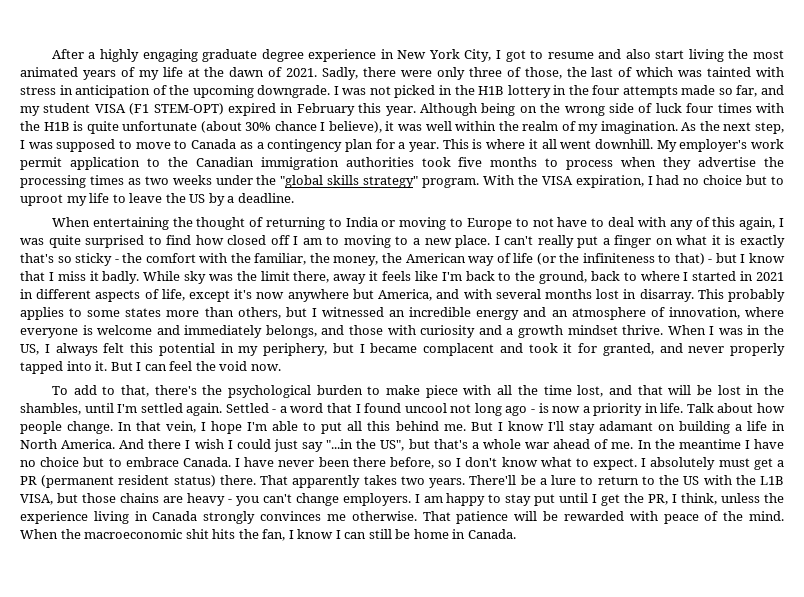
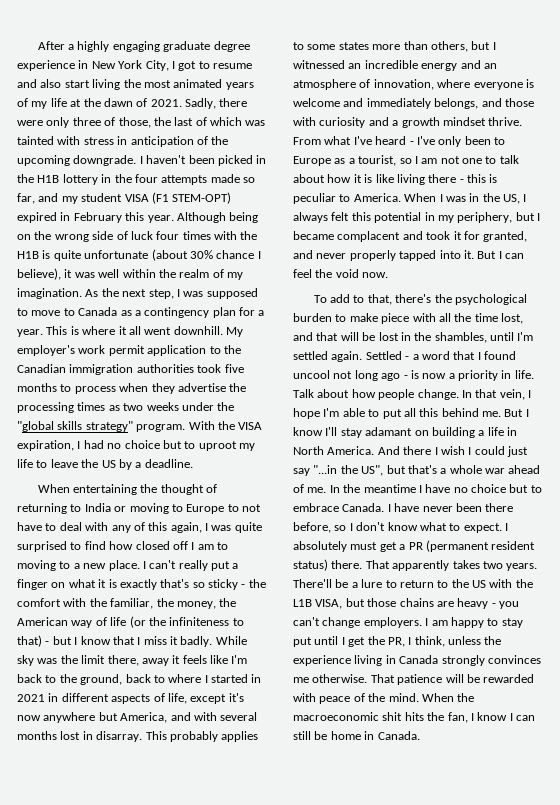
[342,86,391,95] was not -> [146,155,215,164] haven't been
(664, 330) none -> [293,136,505,147] [293,155,519,166] [293,174,498,185] [293,193,401,204] From what I've heard - I've only been to Europe as a tourist, so I am not one to talk about how it is like living there - this is peculiar to America.

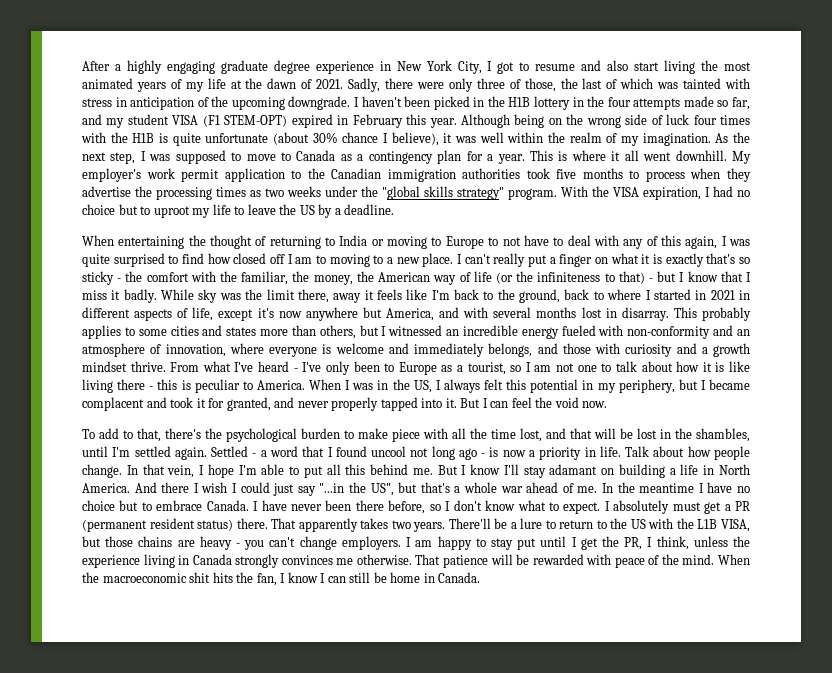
(336, 47) none -> [170,325,223,336] cities and
(458, 67) none -> [561,325,711,339] fueled with non-conformity

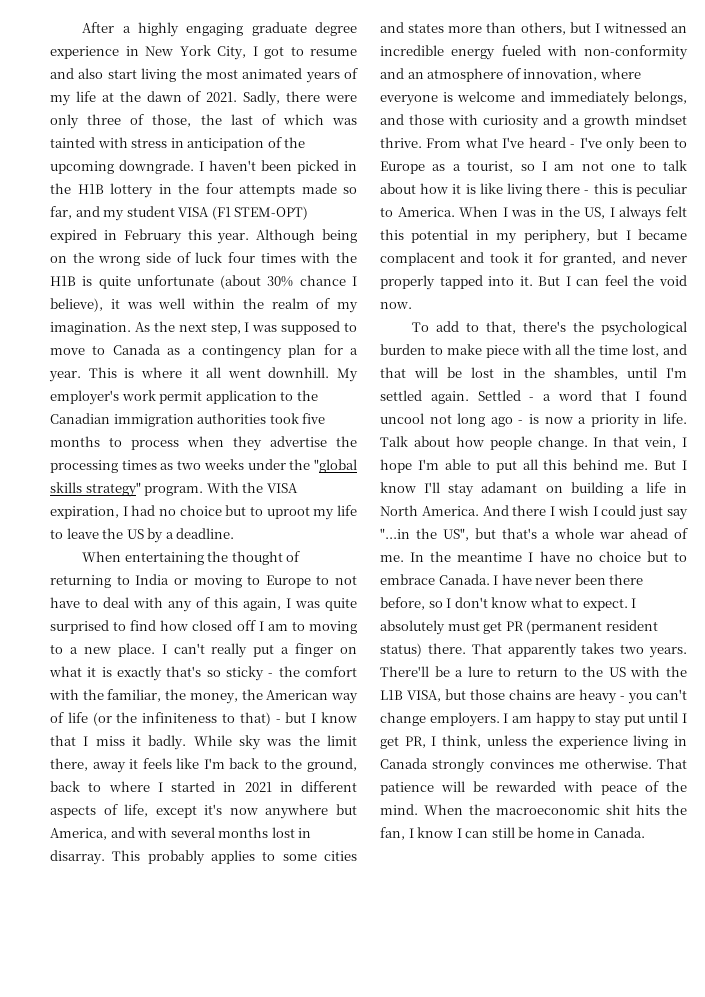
[724,504,731,511] a -> (503, 627) none
[601,536,619,547] the -> (399, 742) none

